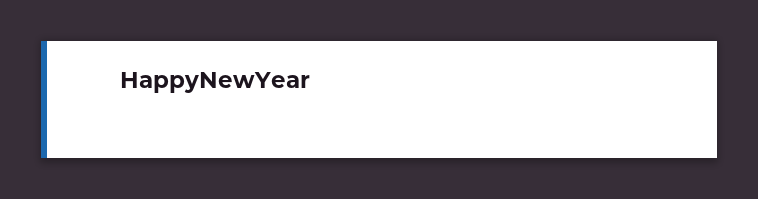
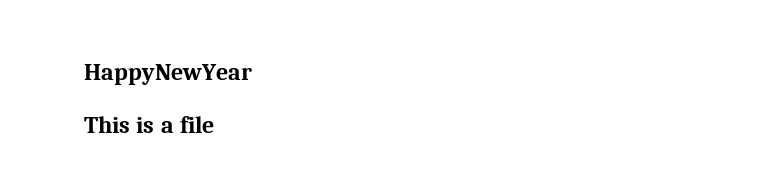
(310, 82) none -> [84,116,215,133] // This is a file

